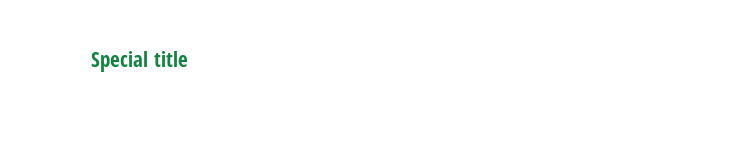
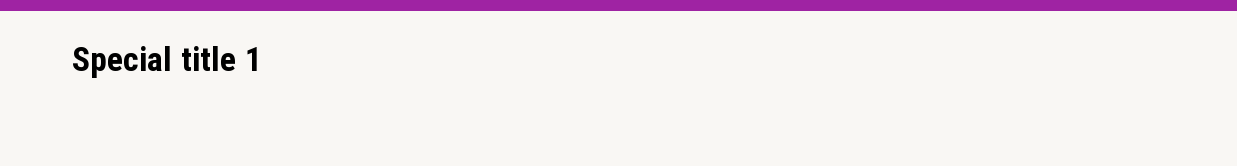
(188, 59) none -> [245,47,263,71] 1

